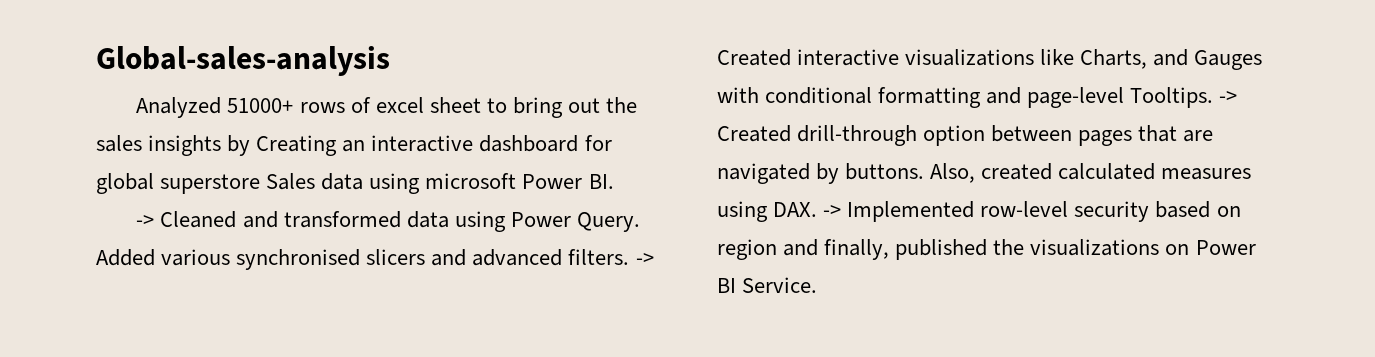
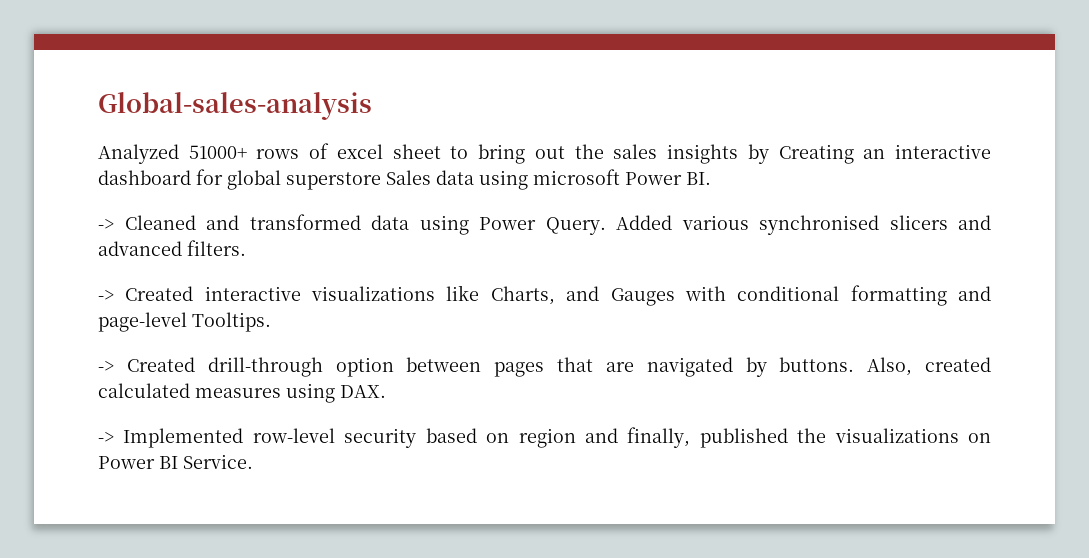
(630, 257) none -> (246, 248) //
(1214, 97) none -> (271, 322) //
(818, 209) none -> (386, 391) //

